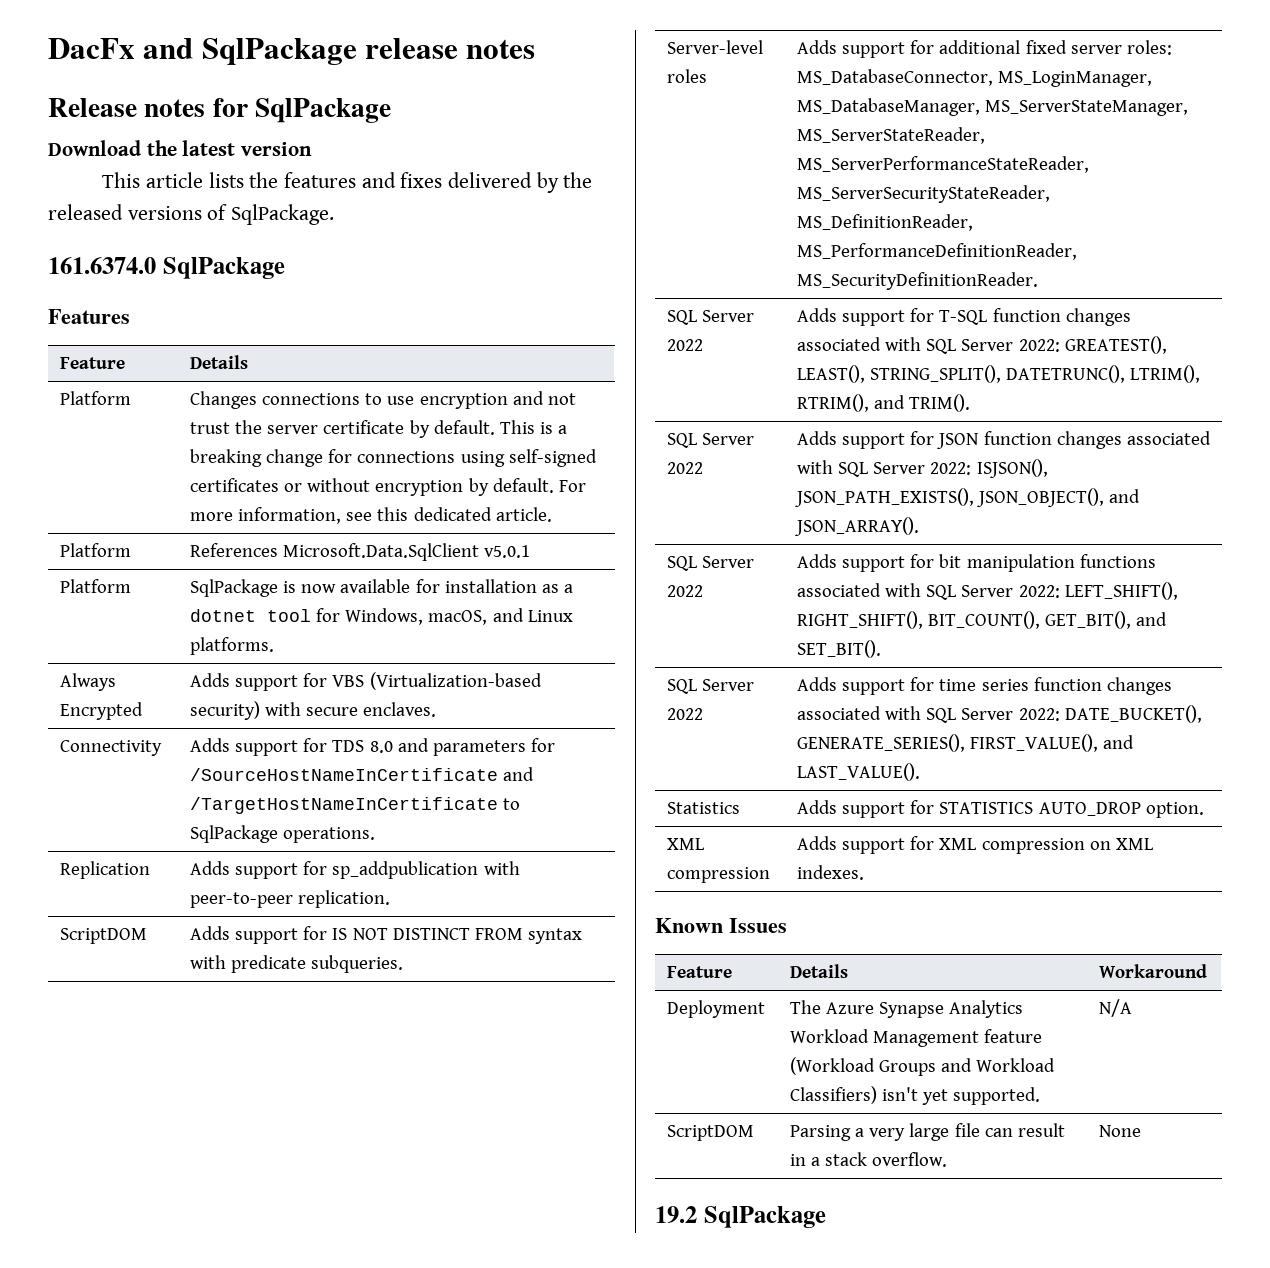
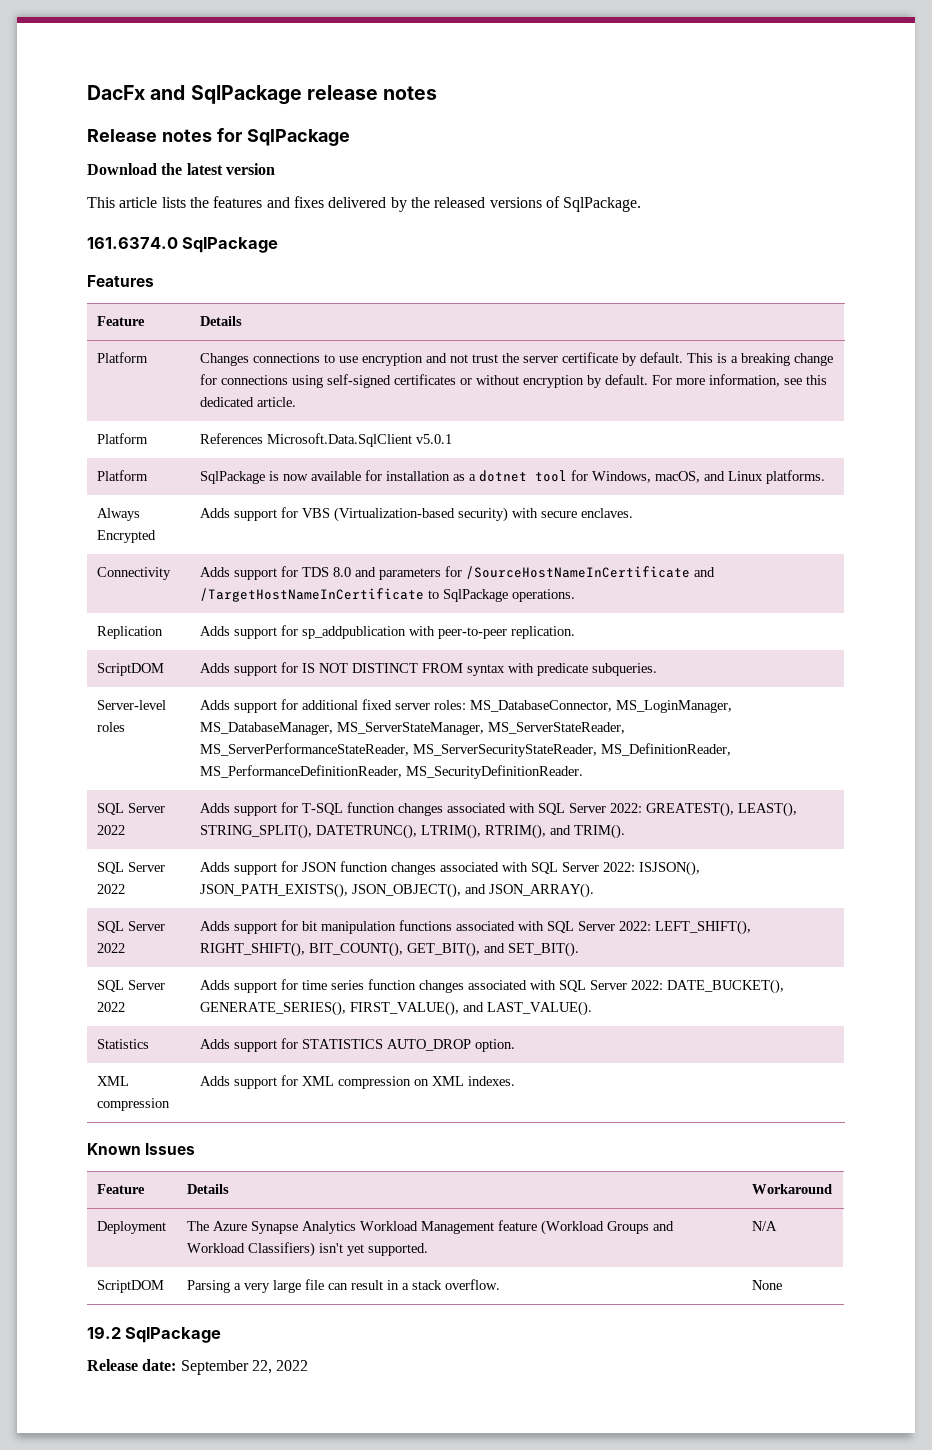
(826, 1217) none -> [87,1359,309,1375] // Release date: September 22, 2022

